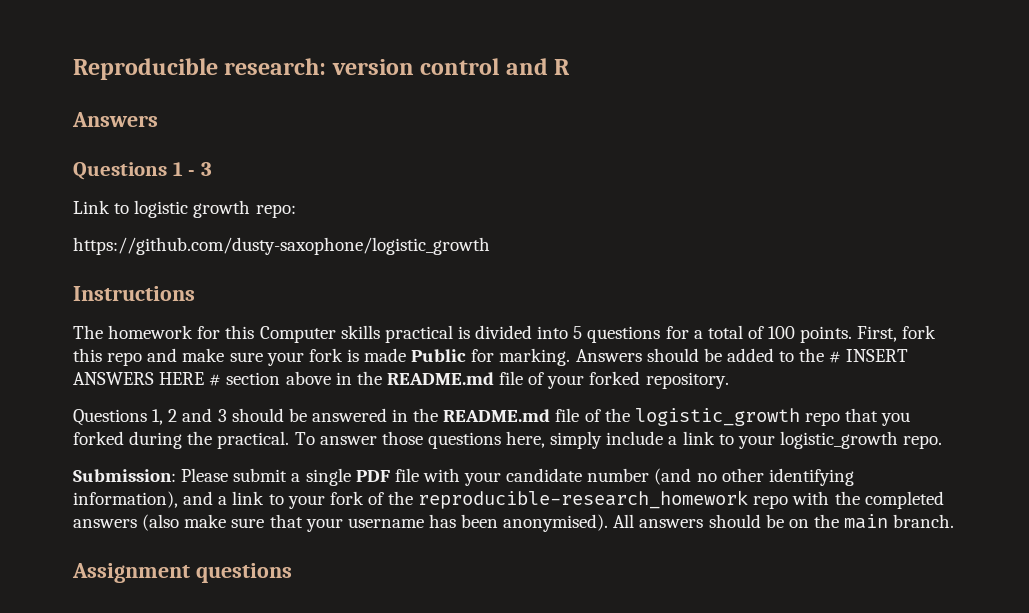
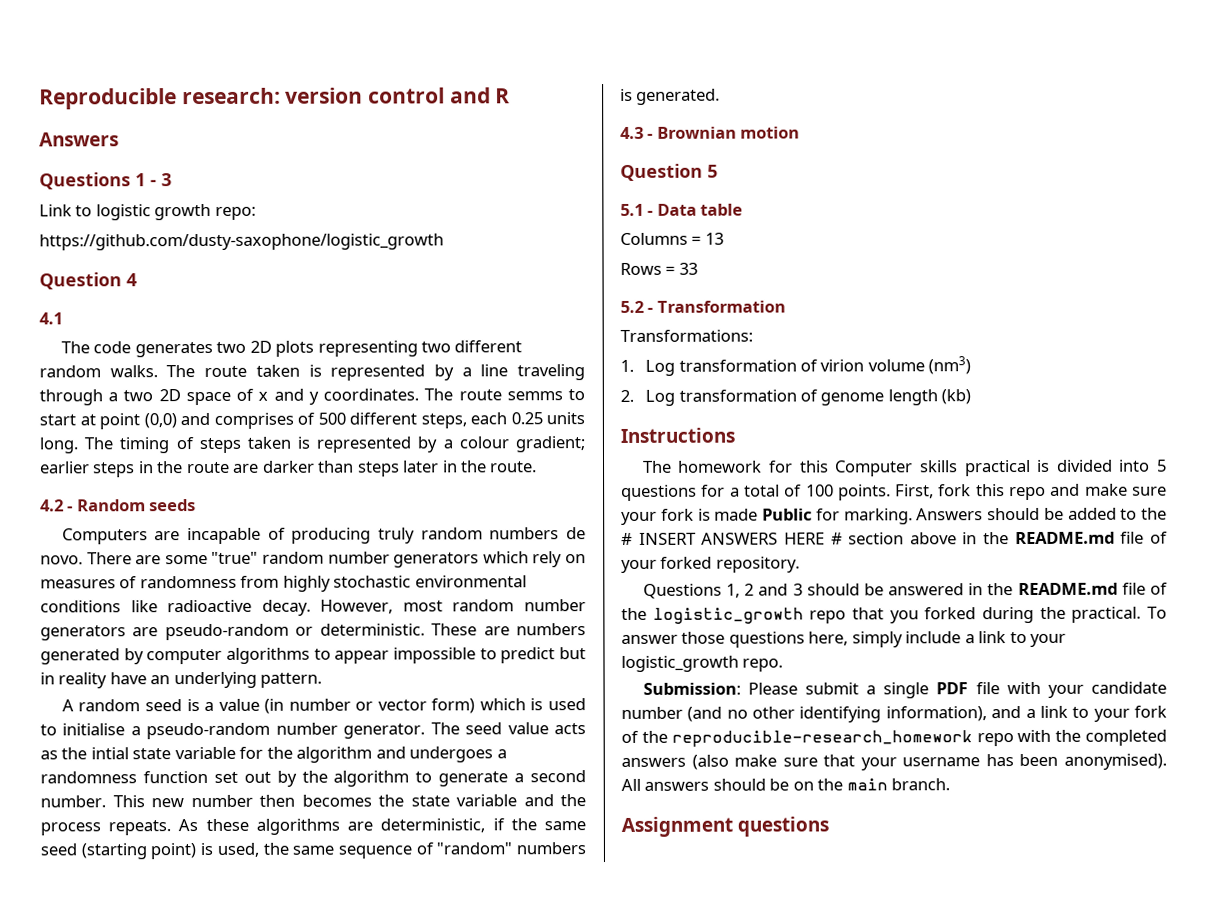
(490, 246) none -> [39,272,137,290] [39,312,63,325] [60,340,523,358] [39,364,585,381] [39,388,585,406] [39,412,585,430] [39,436,585,454] [40,460,538,478] [40,499,197,512] [61,527,587,545] [40,551,587,568] [40,575,527,592] [40,599,586,616] [40,623,587,641] [40,647,587,665] [40,671,323,689] [61,698,587,714] [40,722,586,740] [40,746,507,763] [40,770,586,787] [40,794,586,808] [40,818,586,836] [40,842,586,860] [620,88,721,105] [620,126,801,139] [620,163,718,181] [620,203,744,216] [620,232,724,245] [620,262,698,275] [620,300,786,313] [620,329,753,342] [620,356,972,376] [620,389,972,406] // Question 4 // 4.1 // The code generates two 2D plots representing two different random walks. The route taken is represented by a line traveling through a two 2D space of x and y coordinates. The route semms to start at point (0,0) and comprises of 500 different steps, each 0.25 units long. The timing of steps taken is represented by a colour gradient; earlier steps in the route are darker than steps later in the route. // 4.2 - Random seeds // Computers are incapable of producing truly random numbers de novo. There are some "true" random number generators which rely on measures of randomness from highly stochastic environmental conditions like radioactive decay. However, most random number generators are pseudo-random or deterministic. These are numbers generated by computer algorithms to appear impossible to predict but in reality have an underlying pattern. // A random seed is a value (in number or vector form) which is used to initialise a pseudo-random number generator. The seed value acts as the intial state variable for the algorithm and undergoes a randomness function set out by the algorithm to generate a second number. This new number then becomes the state variable and the process repeats. As these algorithms are deterministic, if the same seed (starting point) is used, the same sequence of "random" numbers is generated. // 4.3 - Brownian motion // Question 5 // 5.1 - Data table // Columns = 13 // Rows = 33 // 5.2 - Transformation // Transformations: // 1. Log transformation of virion volume (nm3) // 2. Log transformation of genome length (kb)

